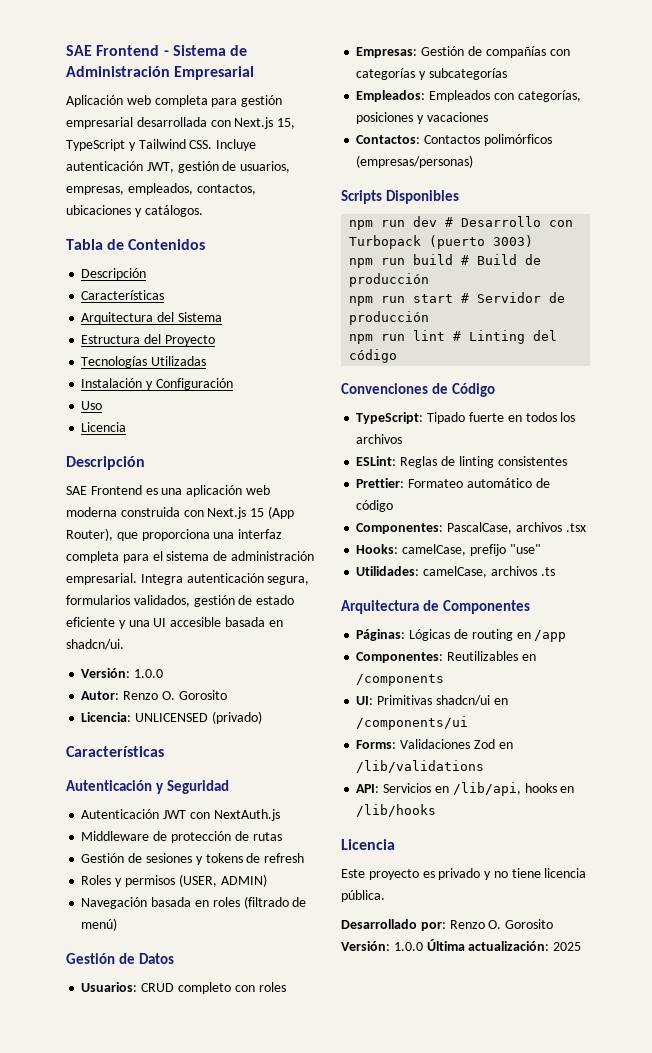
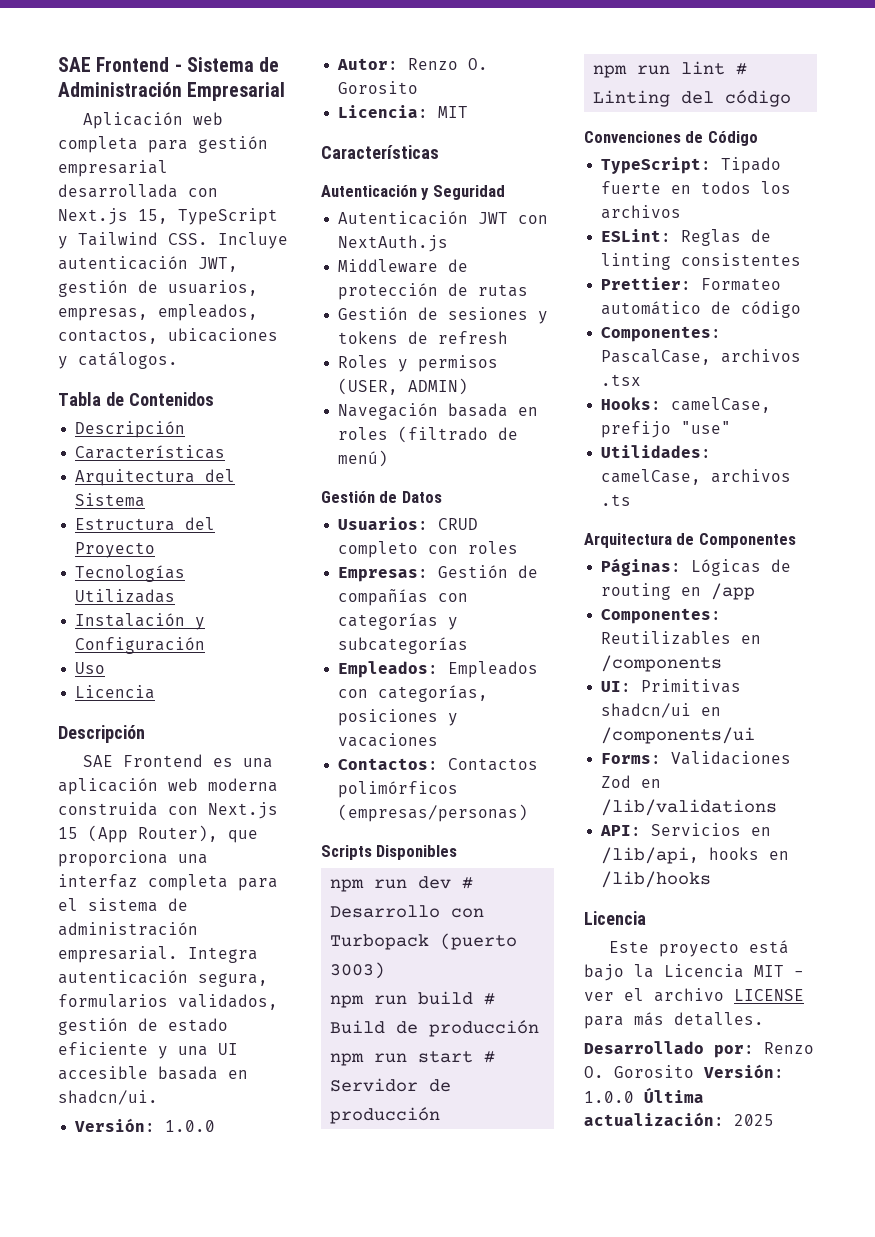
[135,711,262,724] UNLICENSED (privado) -> [438,106,469,118] MIT
[422,868,587,880] [341,890,385,902] es privado y no tiene licencia pública. -> [748,940,789,954] [584,964,804,981] [584,988,804,1002] [584,1012,764,1029] está bajo la Licencia MIT - ver el archivo LICENSE para más detalles.

